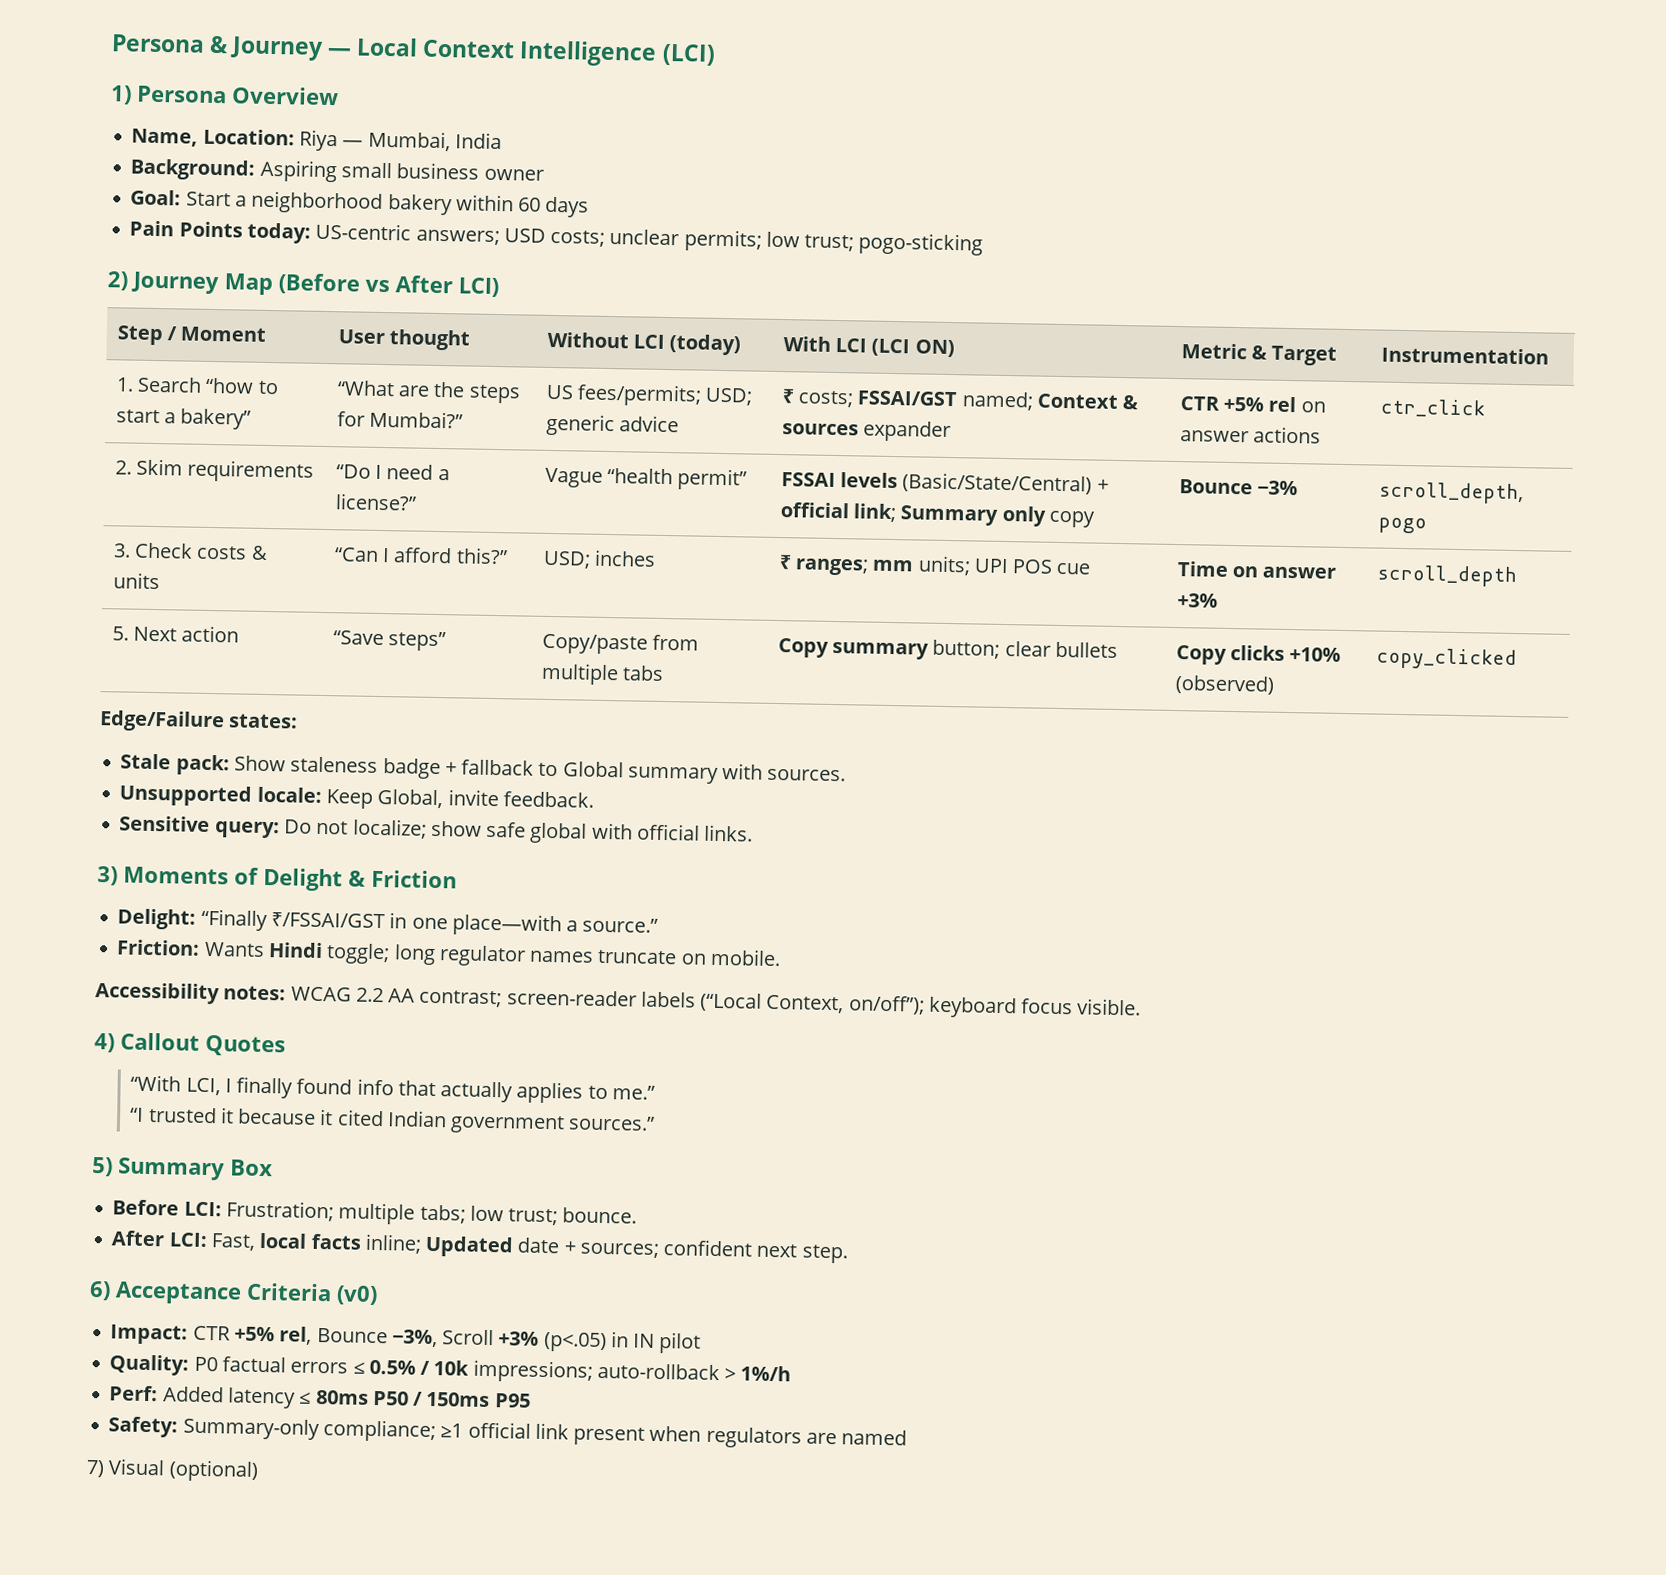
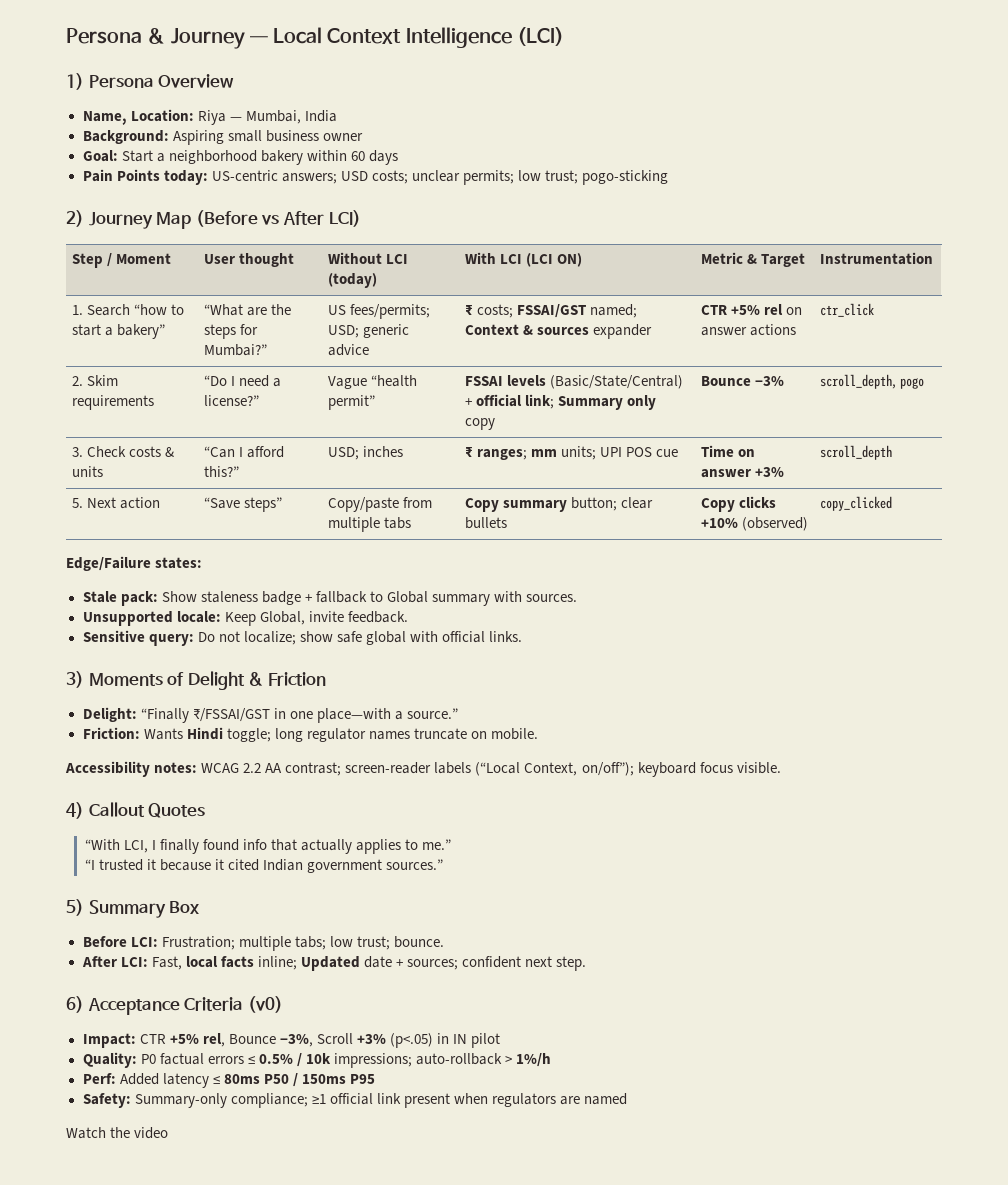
[86,1458,259,1482] 7) Visual (optional) -> [66,1127,169,1139] Watch the video

